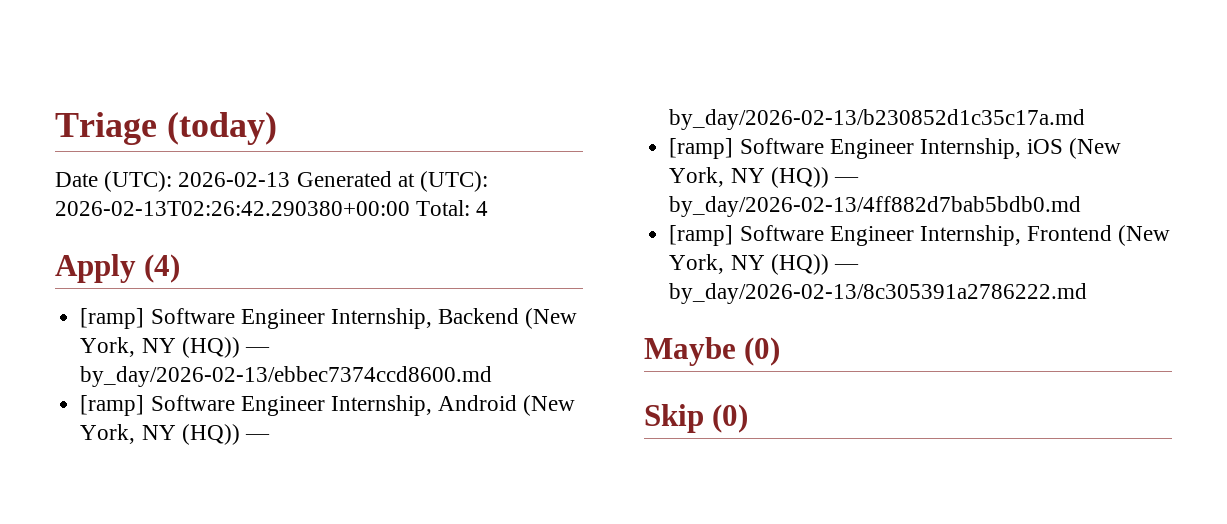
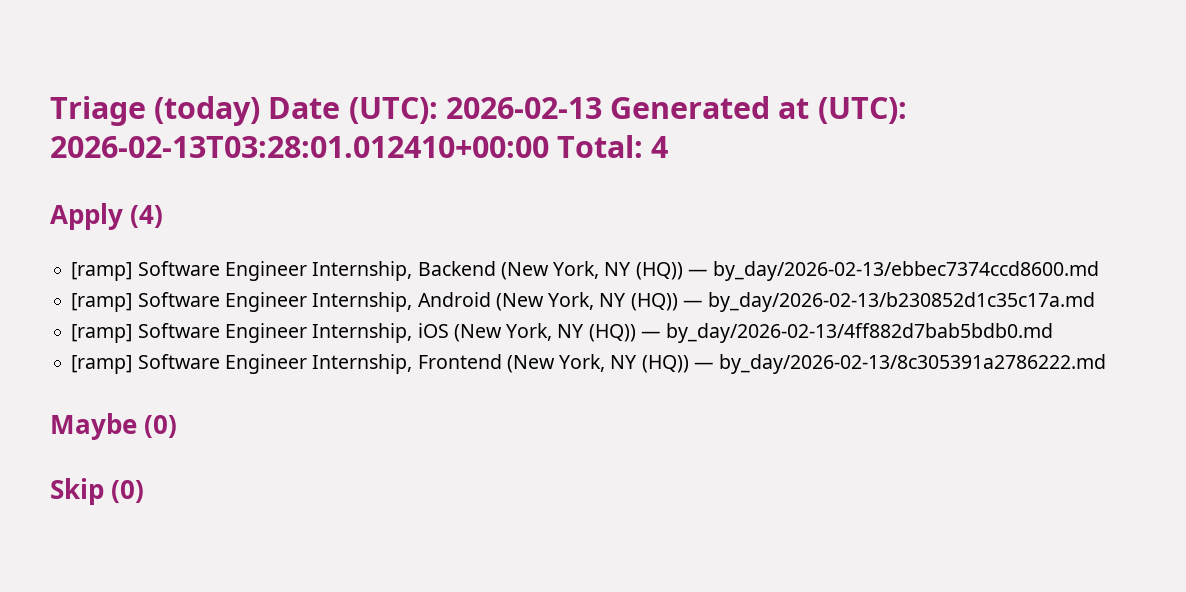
(277, 128) // -> (261, 111) none
[55,201,410,216] 2026-02-13T02:26:42.290380+00:00 -> [50,136,549,158] 2026-02-13T03:28:01.012410+00:00

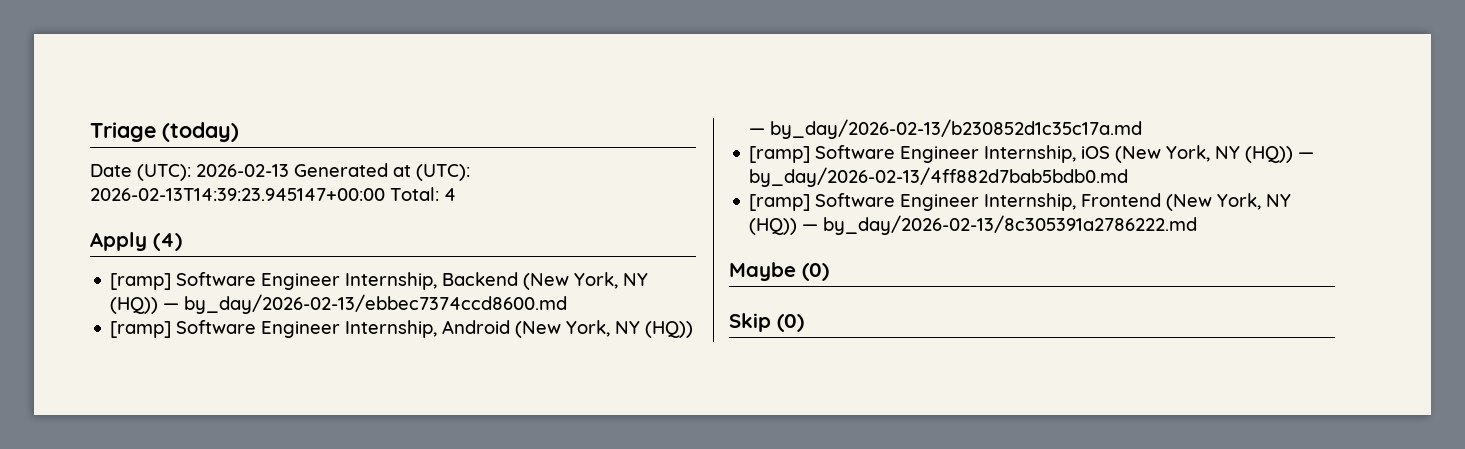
(261, 111) none -> (239, 132) //
[50,136,549,158] 2026-02-13T03:28:01.012410+00:00 -> [90,188,385,201] 2026-02-13T14:39:23.945147+00:00

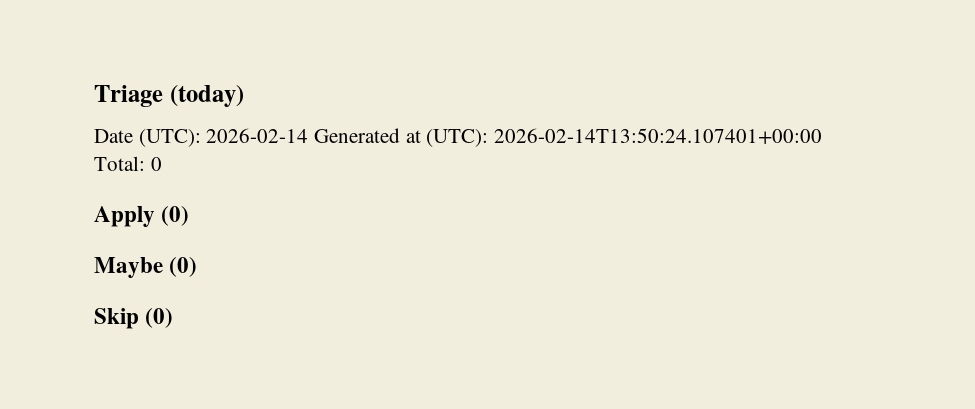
[196,164,289,177] 2026-02-13 -> [206,128,309,143] 2026-02-14
[90,187,456,201] [90,232,182,251] [110,272,649,290] [110,294,568,314] [110,320,694,338] [749,119,1143,139] [749,145,1315,163] [749,167,1129,187] [749,193,1292,211] [749,215,1198,235] 2026-02-13T14:39:23.945147+00:00 Total: 4 // Apply (4) // [ramp] Software Engineer Internship, Backend (New York, NY (HQ)) — by_day/2026-02-13/ebbec7374ccd8600.md // [ramp] Software Engineer Internship, Android (New York, NY (HQ)) — by_day/2026-02-13/b230852d1c35c17a.md // [ramp] Software Engineer Internship, iOS (New York, NY (HQ)) — by_day/2026-02-13/4ff882d7bab5bdb0.md // [ramp] Software Engineer Internship, Frontend (New York, NY (HQ)) — by_day/2026-02-13/8c305391a2786222.md -> [494,128,823,144] [94,156,162,171] [94,206,190,227] 2026-02-14T13:50:24.107401+00:00 Total: 0 // Apply (0)

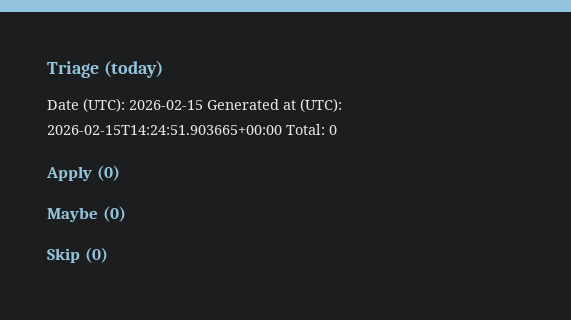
[206,128,309,143] 2026-02-14 -> [129,100,203,110] 2026-02-15
[494,128,823,144] 2026-02-14T13:50:24.107401+00:00 -> [47,125,282,135] 2026-02-15T14:24:51.903665+00:00

